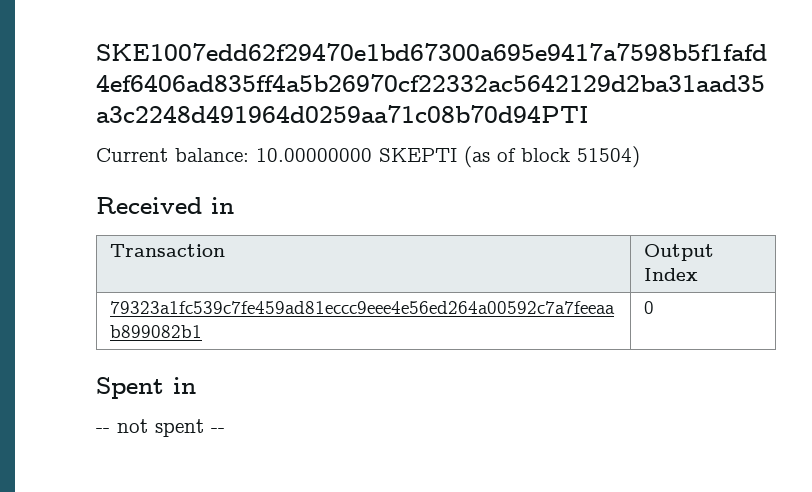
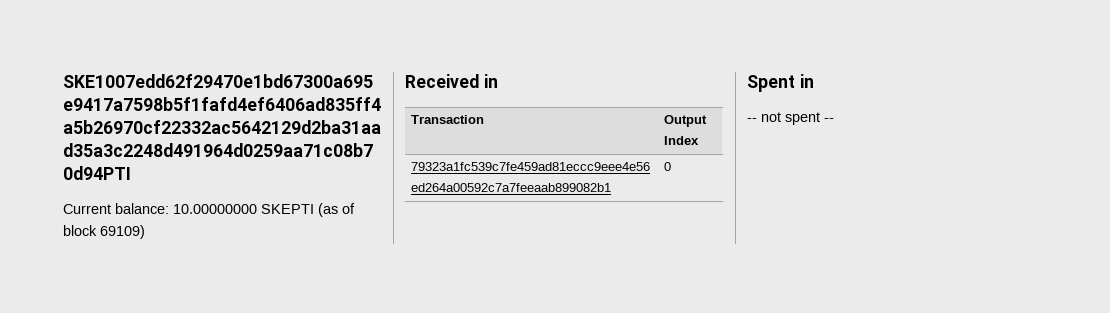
[577,146,640,168] 51504) -> [100,225,145,239] 69109)

